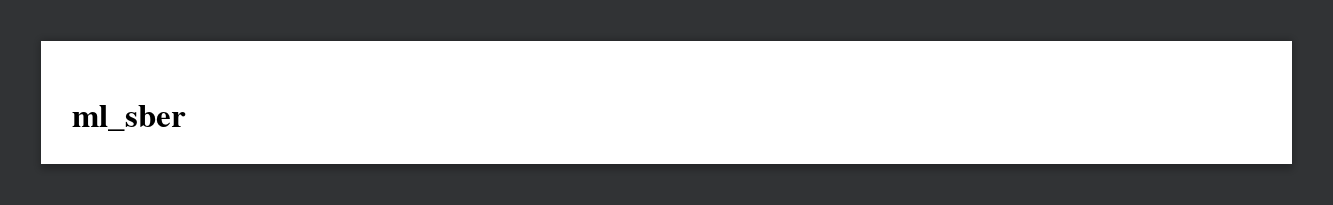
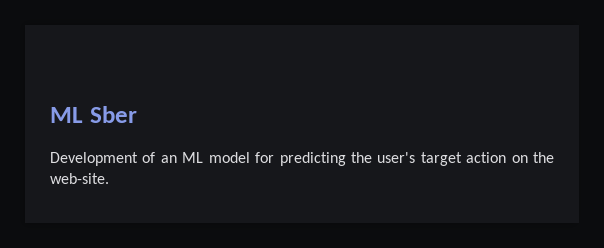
[72,105,186,131] ml_sber -> [50,106,137,123] [50,152,555,166] [50,173,109,184] ML Sber // Development of an ML model for predicting the user's target action on the web-site.

